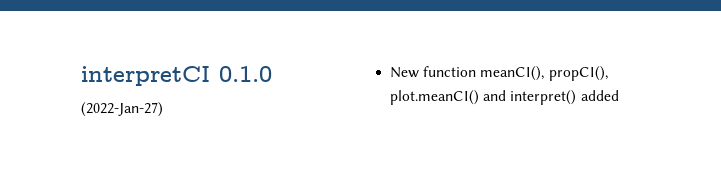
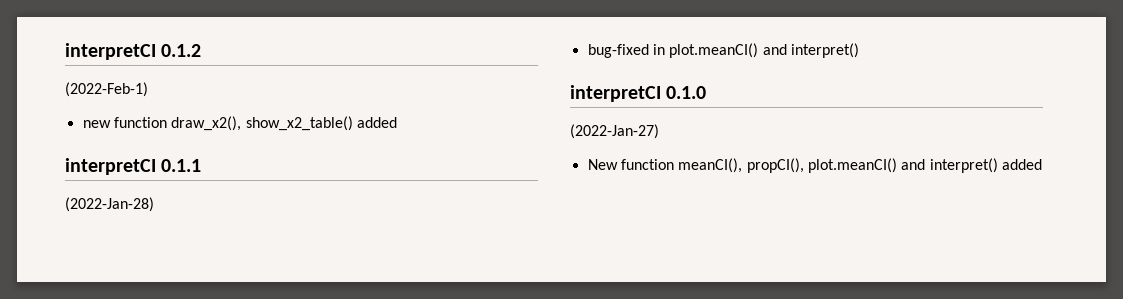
[81,66,210,86] interpretCI -> [65,43,202,60] [65,82,148,97] [82,116,397,131] [65,158,202,175] [65,197,154,212] [587,43,859,58] [570,85,661,102] interpretCI 0.1.2 // (2022-Feb-1) // new function draw_x2(), show_x2_table() added // interpretCI 0.1.1 // (2022-Jan-28) // bug-fixed in plot.meanCI() and interpret() // interpretCI

